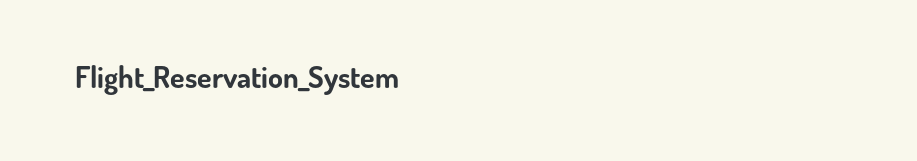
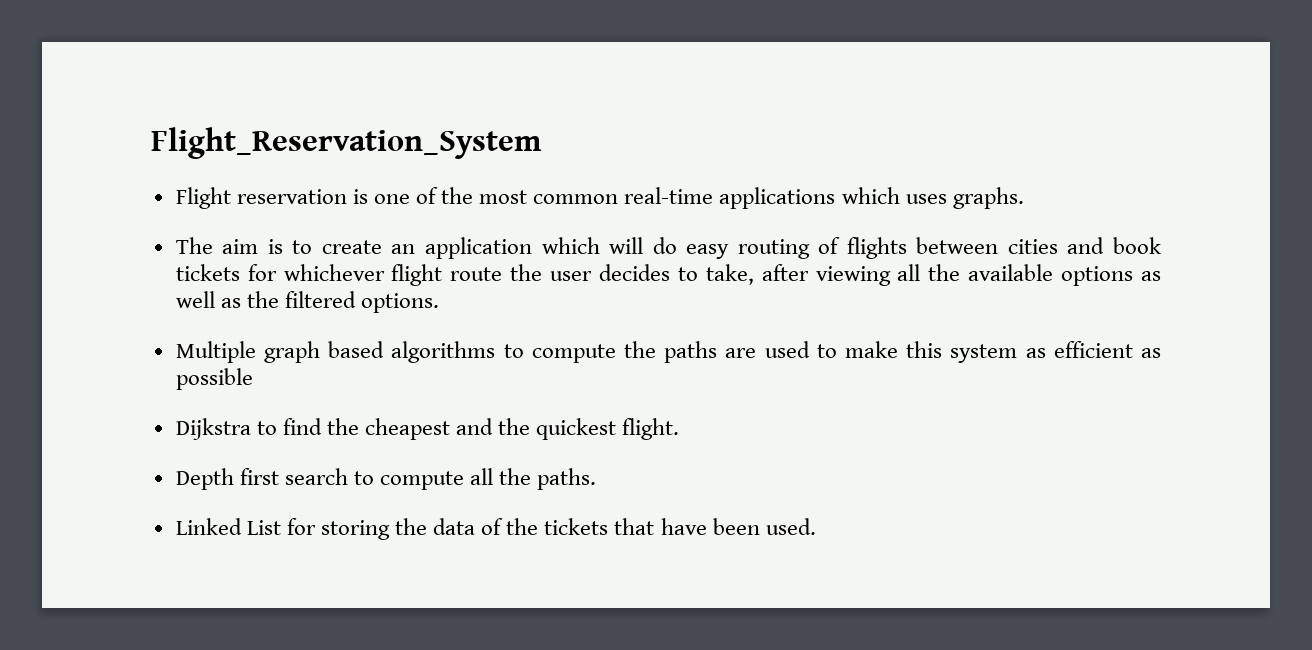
(399, 80) none -> [175,187,1024,209] [175,237,1161,259] [175,264,1161,286] [175,291,440,313] [175,341,1161,363] [175,368,253,390] [175,418,680,440] [175,468,597,490] [175,518,816,540] // Flight reservation is one of the most common real-time applications which uses graphs. // The aim is to create an application which will do easy routing of flights between cities and book tickets for whichever flight route the user decides to take, after viewing all the available options as well as the filtered options. // Multiple graph based algorithms to compute the paths are used to make this system as efficient as possible // Dijkstra to find the cheapest and the quickest flight. // Depth first search to compute all the paths. // Linked List for storing the data of the tickets that have been used.

